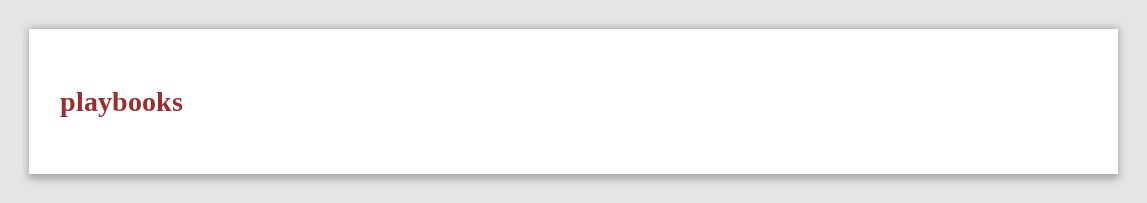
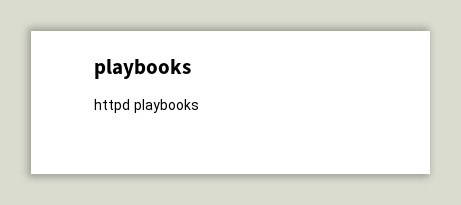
[60,92,183,117] playbooks -> [94,59,191,79] [94,99,199,113] playbooks // httpd playbooks

